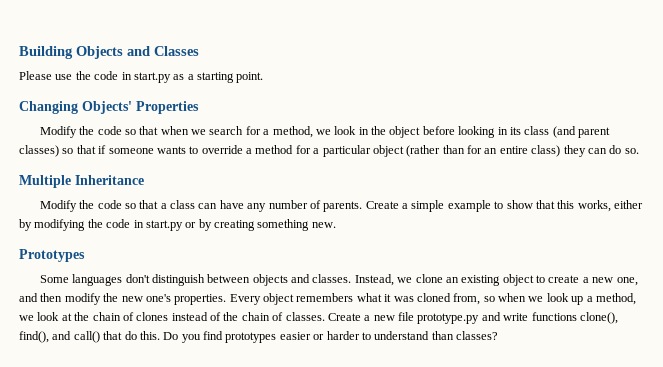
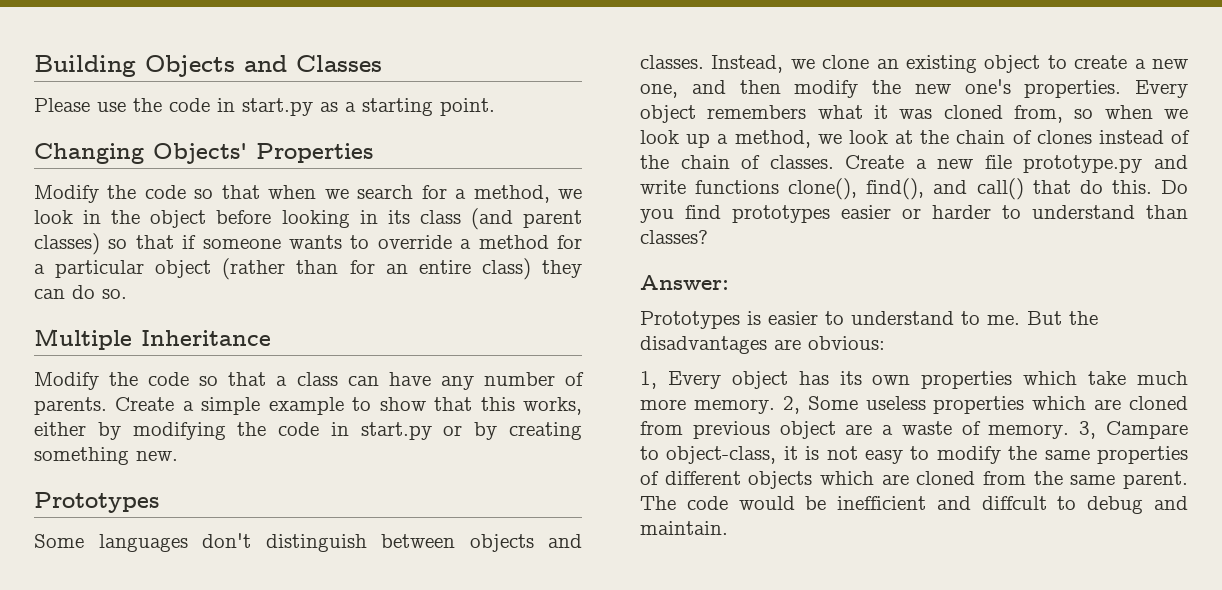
(498, 335) none -> [640,275,729,290] [640,311,1098,329] [640,336,885,354] [640,371,1188,389] [640,396,1188,414] [640,421,1188,439] [640,446,1188,464] [640,471,1188,489] [640,496,1188,514] [640,521,728,535] // Answer: // Prototypes is easier to understand to me. But the disadvantages are obvious: // 1, Every object has its own properties which take much more memory. 2, Some useless properties which are cloned from previous object are a waste of memory. 3, Campare to object-class, it is not easy to modify the same properties of different objects which are cloned from the same parent. The code would be inefficient and diffcult to debug and maintain.

